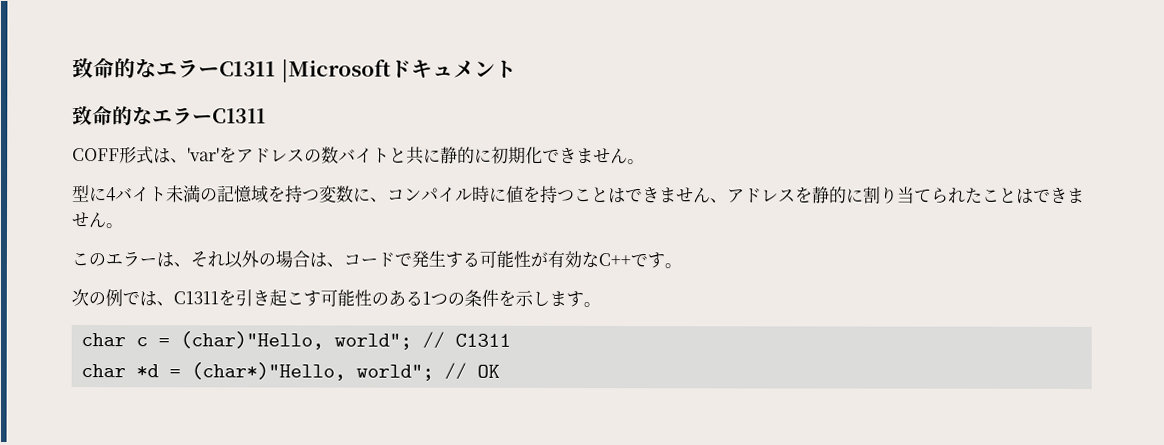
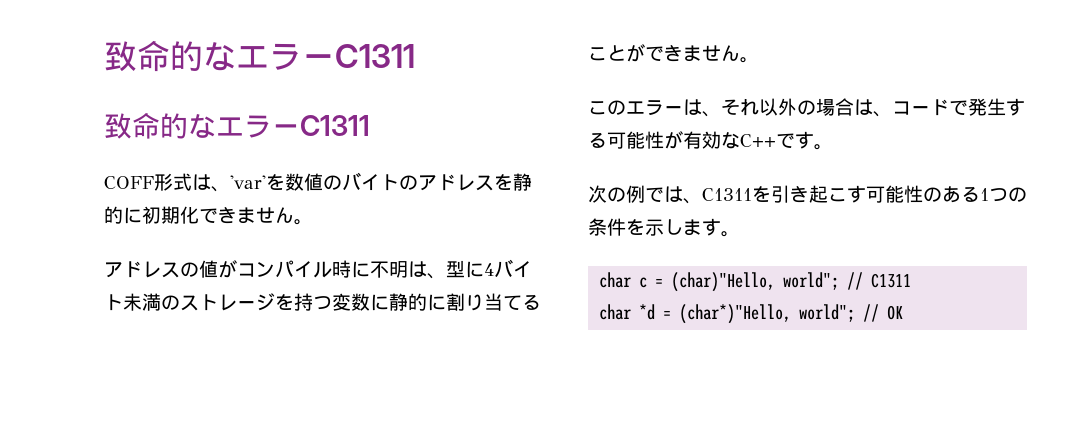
[72,58,517,83] 致命的なエラーC1311 |Microsoftドキュメント -> [104,40,415,72] 致命的なエラーC1311
[236,146,441,165] アドレスの数バイトと共に -> [285,172,513,191] 数値のバイトのアドレスを
(645, 162) none -> [104,260,446,279] アドレスの値がコンパイル時に不明は、
[217,185,269,204] 記憶域 -> [180,293,275,311] ストレージ
[370,185,813,204] 、コンパイル時に値を持つことはできません、アドレスを -> (389, 302) none
[931,187,1034,204] られたことは -> [522,294,541,310] [588,44,645,62] ることが

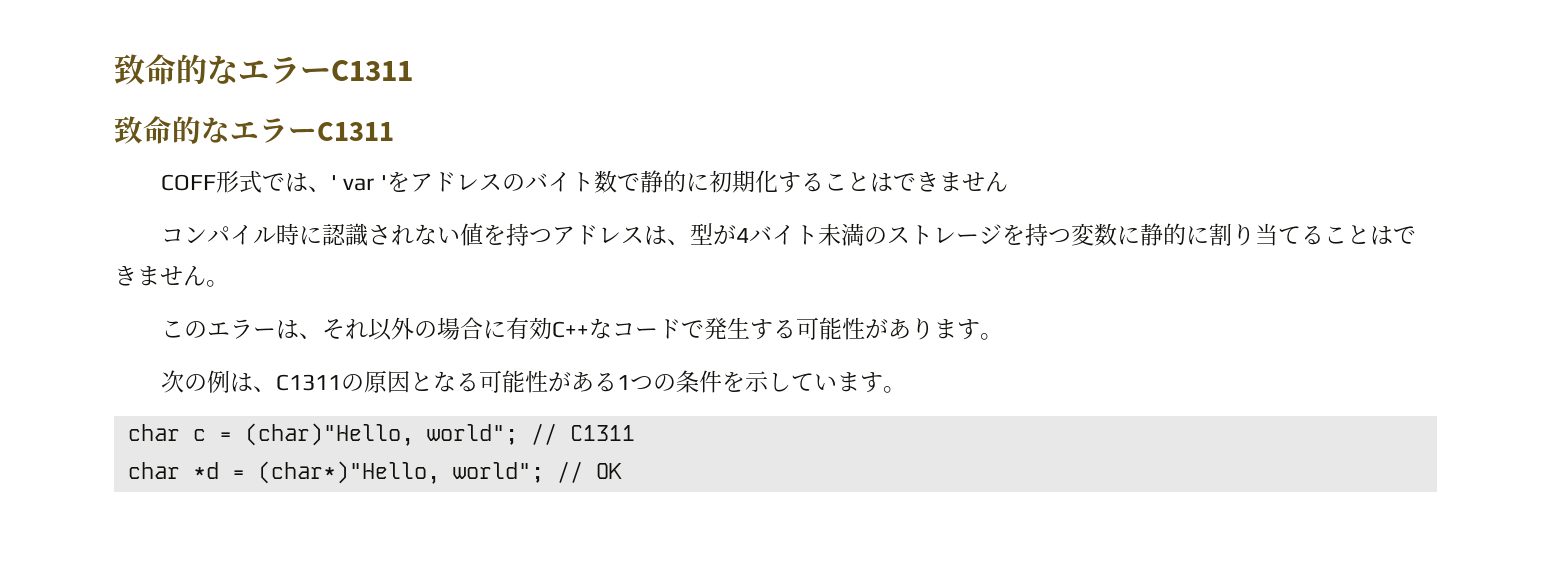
[192,172,513,192] は、'var'を数値のバイトのアドレスを -> [262,170,640,193] では、' var 'をアドレスのバイト数で
[199,206,313,225] [104,260,484,279] できません。 // アドレスの値がコンパイル時に不明は、型に -> [777,171,1008,193] [161,223,737,246] することはできません // コンパイル時に認識されない値を持つアドレスは、型が
[626,44,645,62] が -> [1370,226,1394,245] は
[854,99,892,117] は、 -> [483,317,613,340] に有効C++な
[683,131,795,149] 有効なC++で -> [888,318,958,340] ありま
[645,187,664,202] で -> (231, 381) none
[752,185,942,203] を引き起こす可能性の -> [341,370,572,393] の原因となる可能性が
(683, 227) none -> [791,373,838,391] てい

